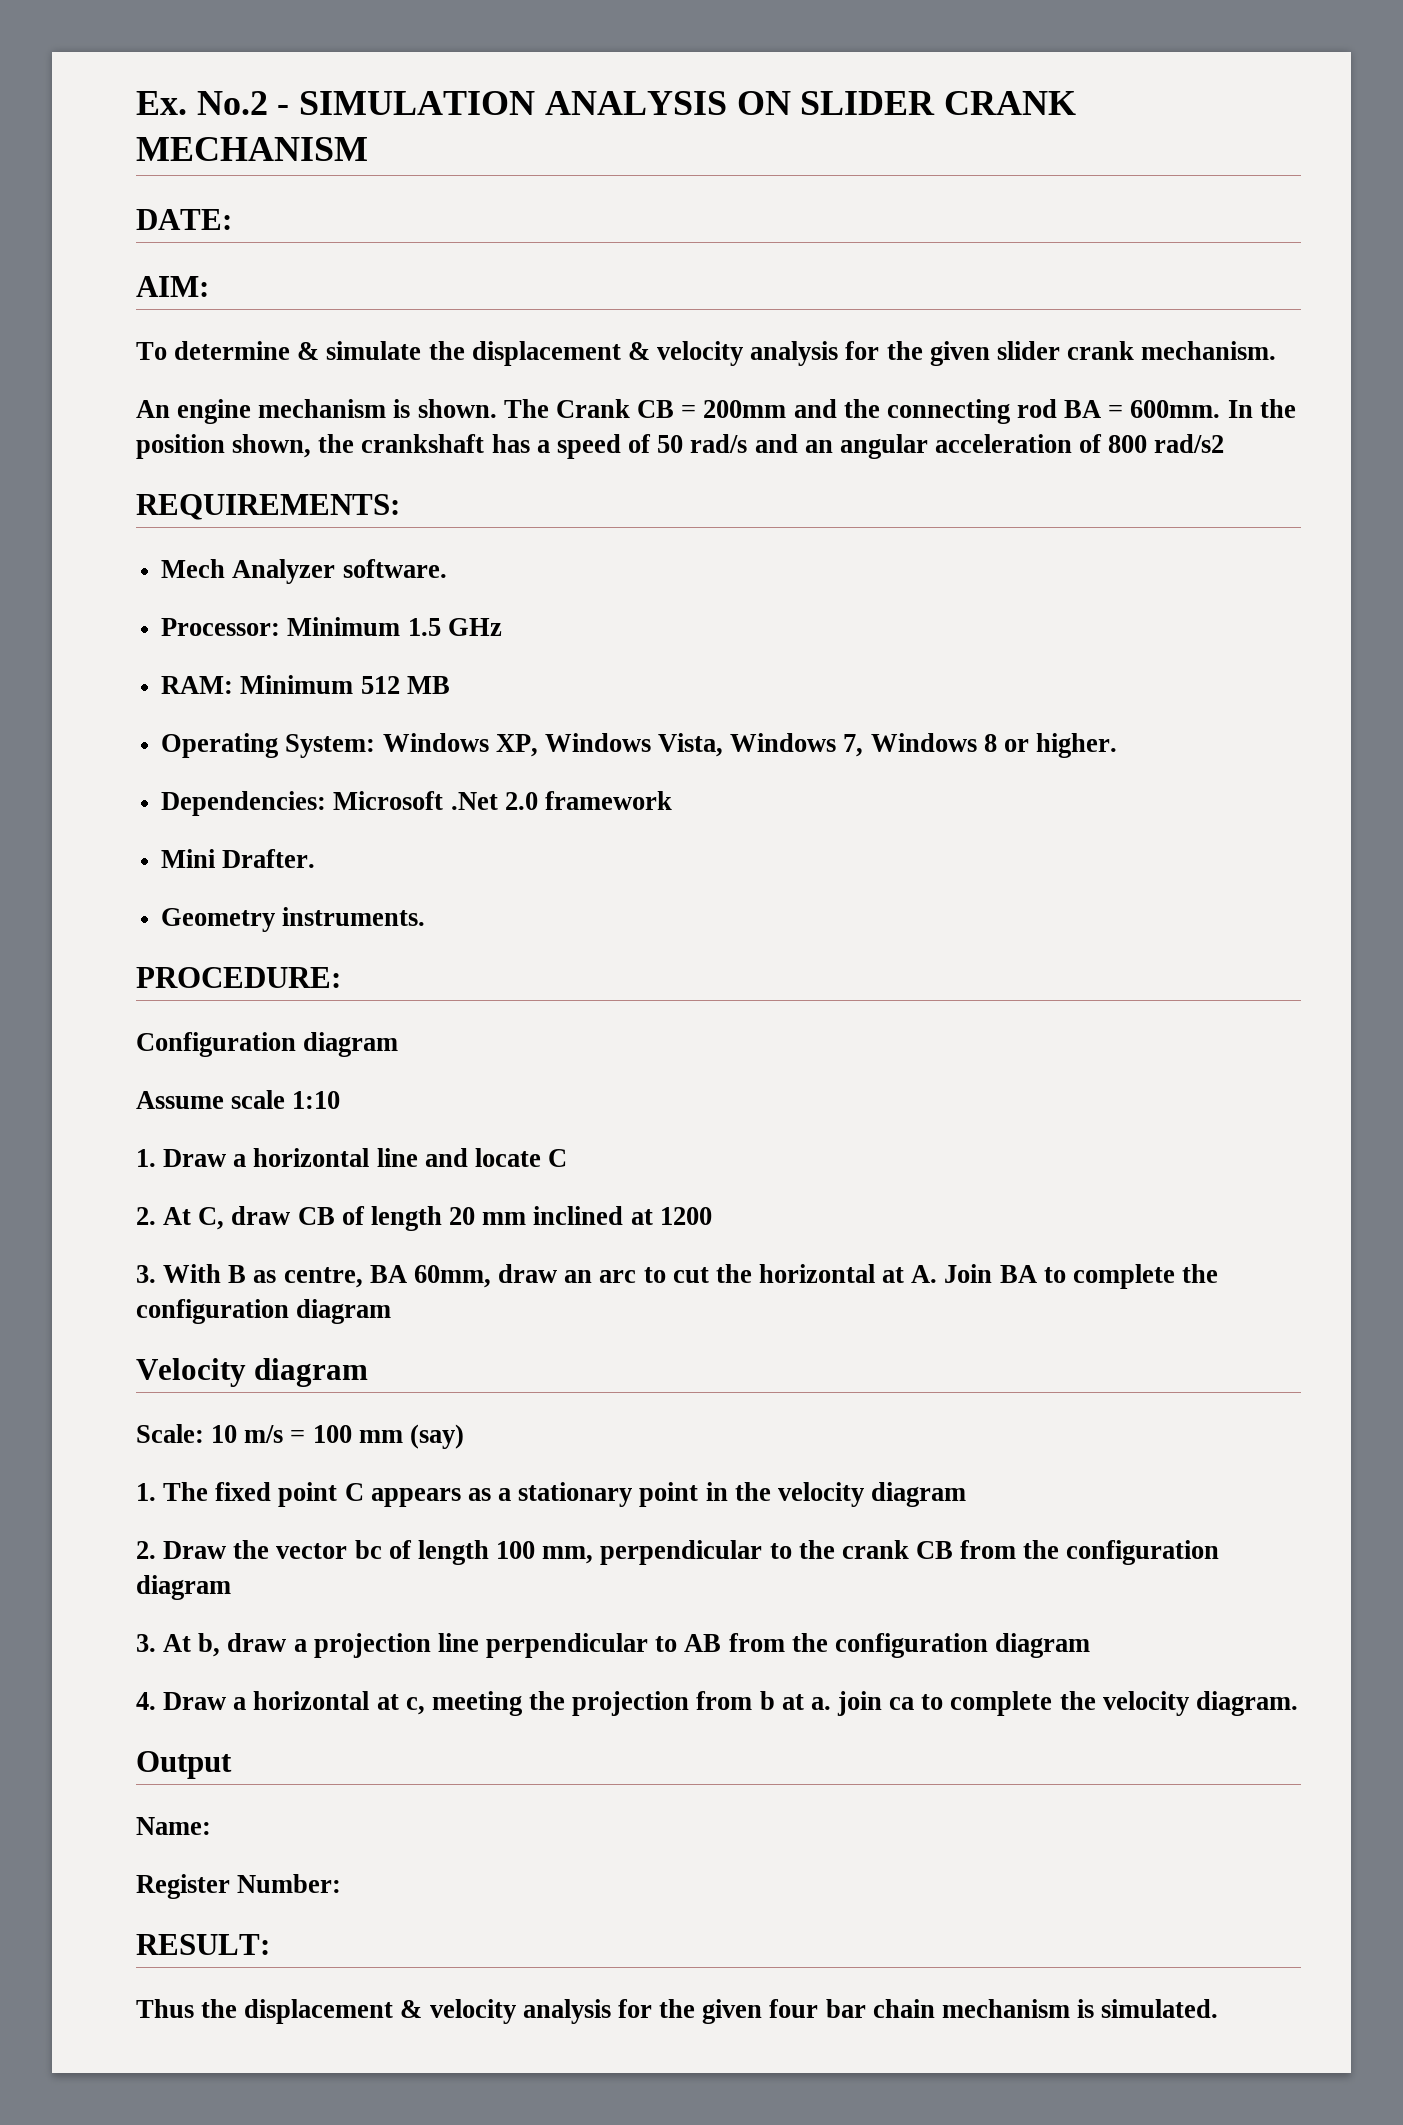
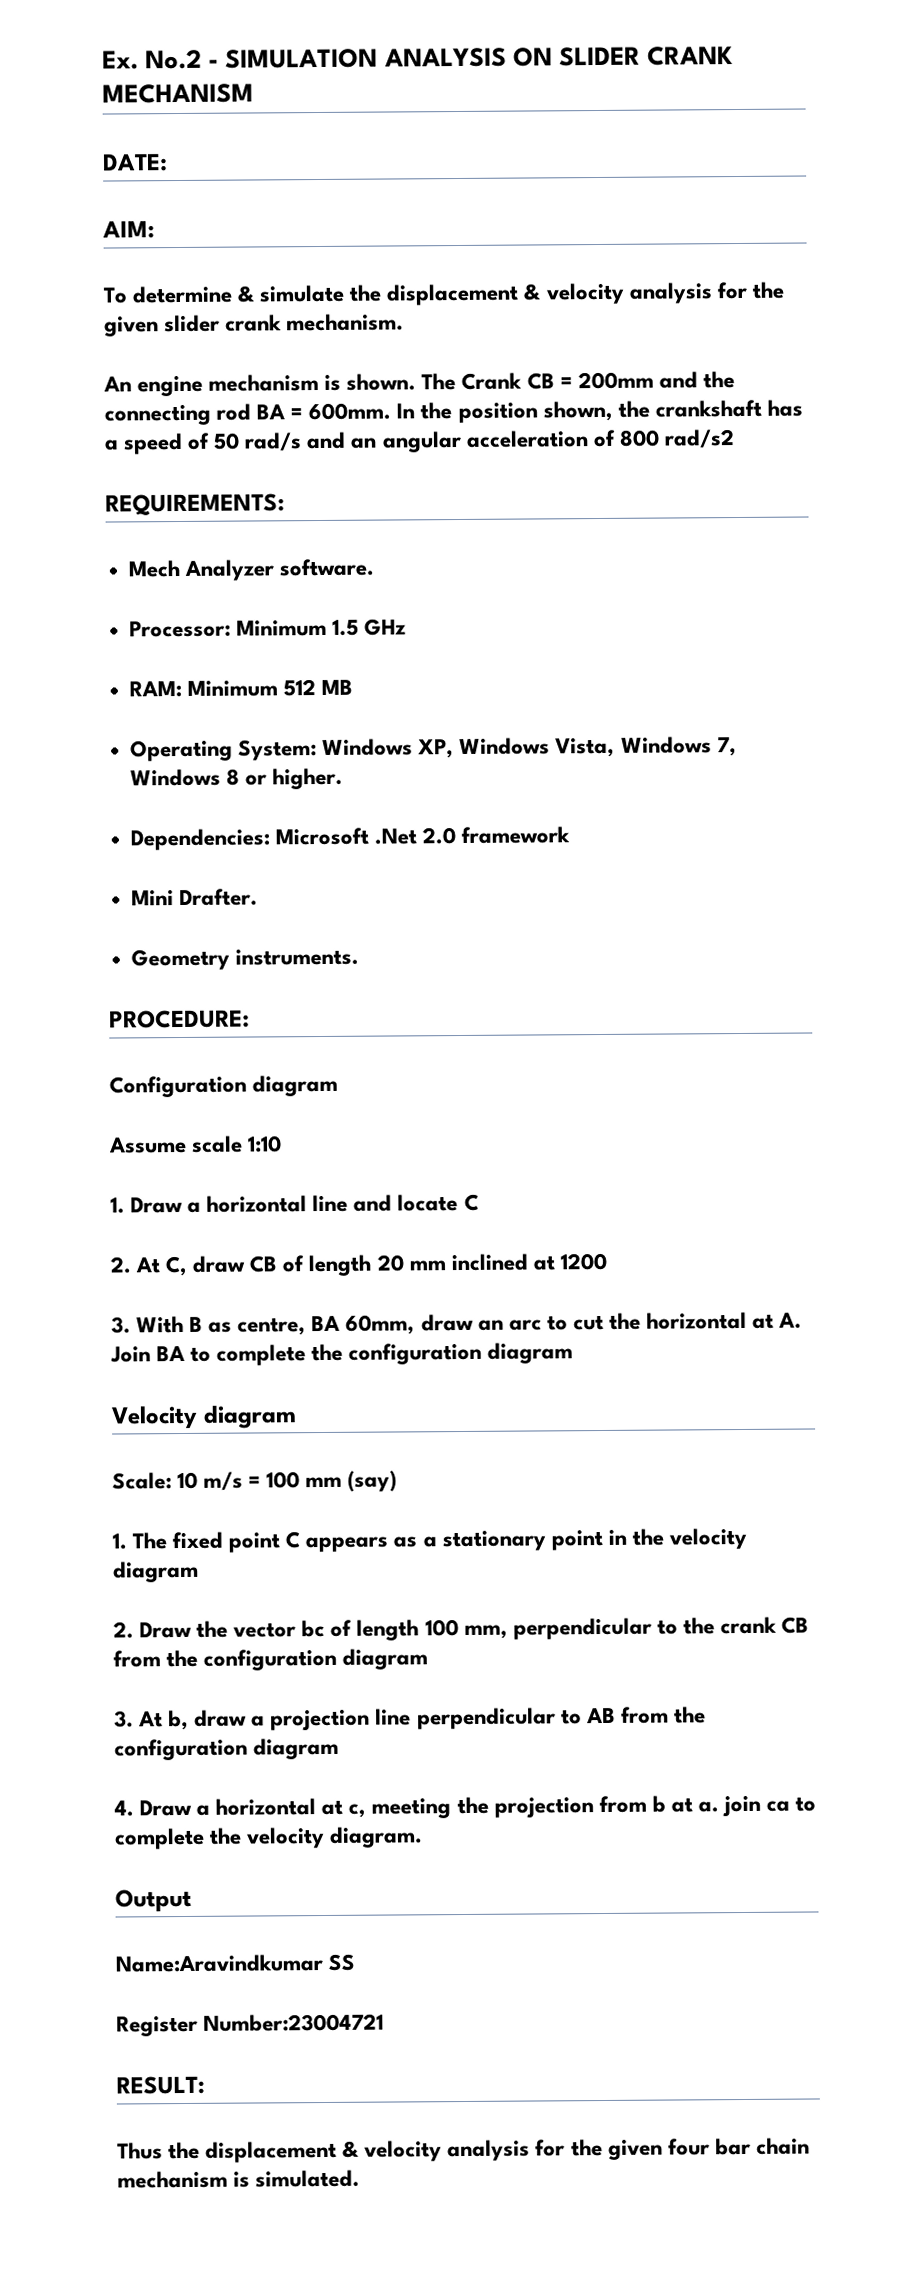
[136,1817,211,1835] Name: -> [115,1953,356,1973] Name:Aravindkumar SS
[237,1874,342,1893] Number: -> [203,2013,385,2032] Number:23004721

